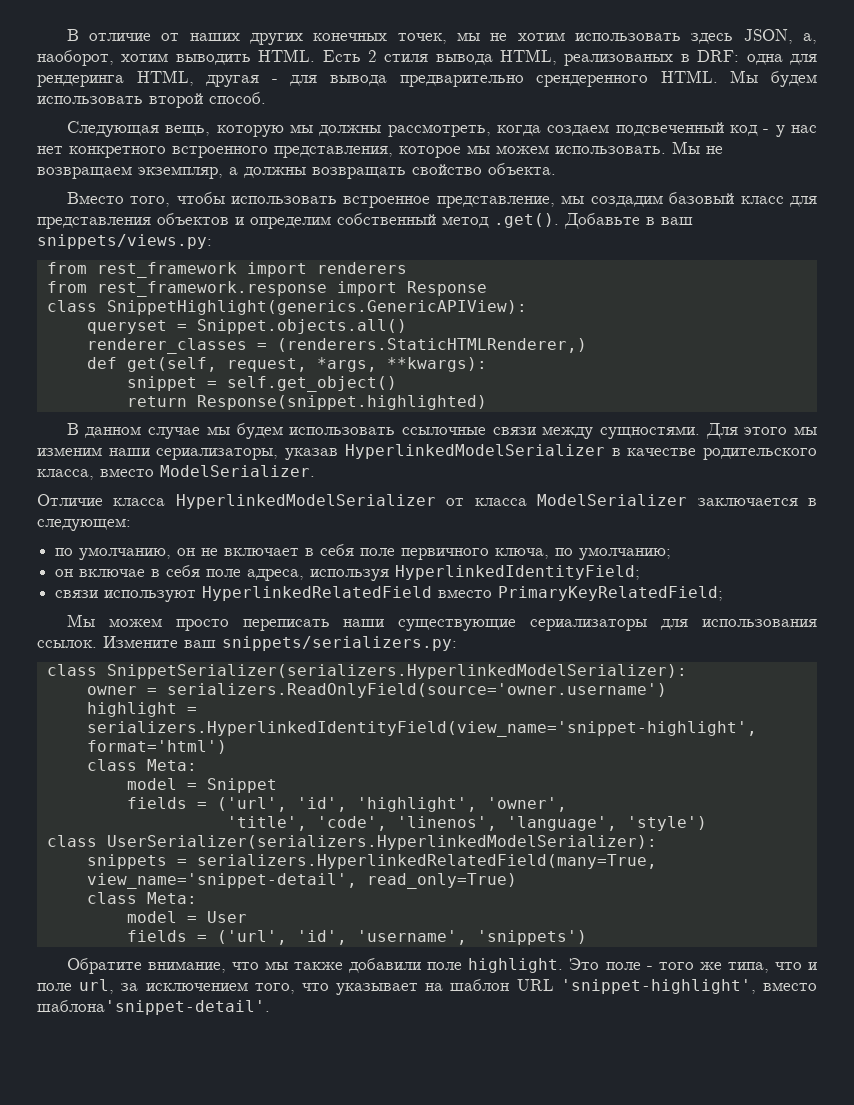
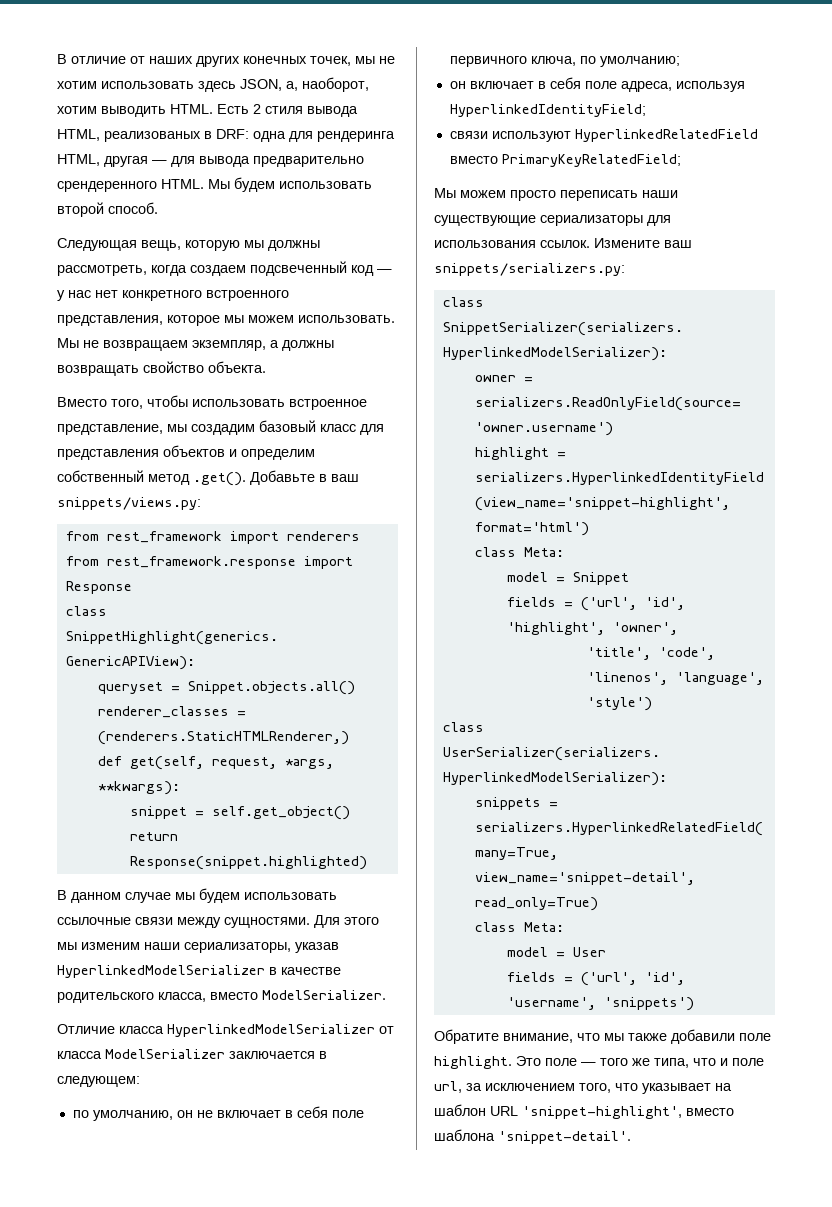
[271,79,278,83] - -> [152,160,167,164] —
[763,129,770,133] - -> [377,269,392,273] —
[79,569,146,577] включае -> [469,81,534,89] включает
[646,966,653,970] - -> [581,1062,596,1066] —
[37,1000,270,1015] шаблона'snippet-detail'. -> [434,1129,631,1144] шаблона 'snippet-detail'.

